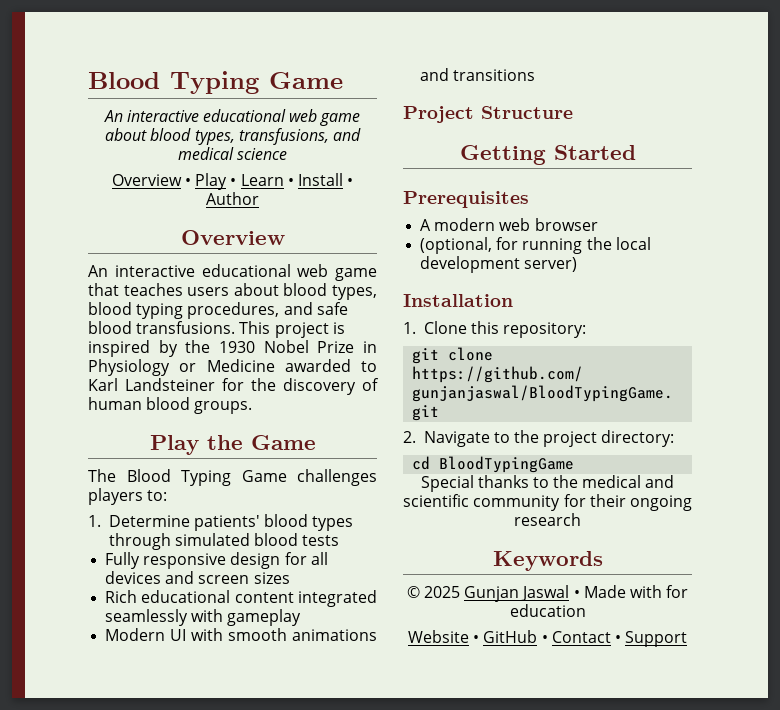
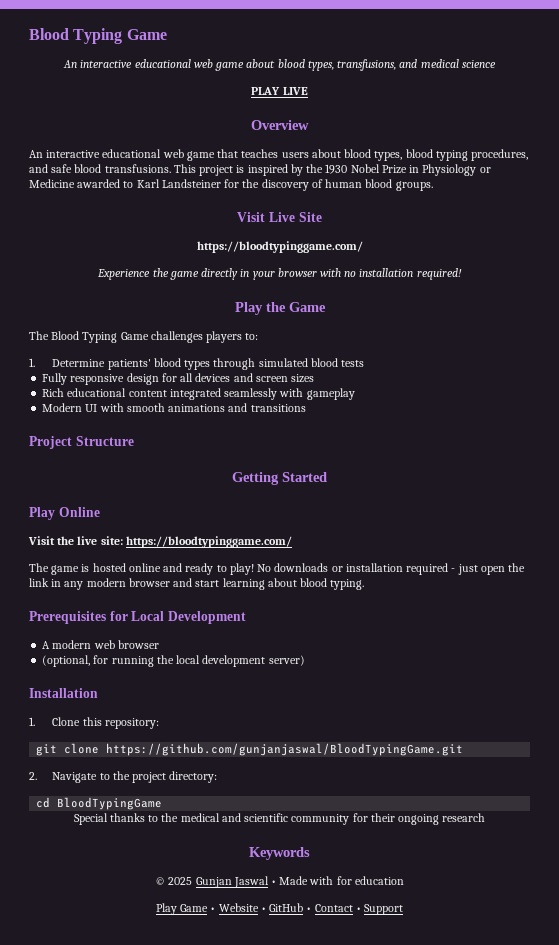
[111,173,354,190] [206,192,259,205] Overview • Play • Learn • Install • Author -> [251,87,308,95] PLAY LIVE
(253, 407) none -> [237,212,322,222] [196,241,363,253] [97,268,462,280] // Visit Live Site // https://bloodtypinggame.com/ // Experience the game directly in your browser with no installation required!
[403,191,529,208] Prerequisites -> [29,507,100,520] [28,536,292,548] [29,563,526,575] [29,578,365,590] [29,611,246,624] Play Online // Visit the live site: https://bloodtypinggame.com/ // The game is hosted online and ready to play! No downloads or installation required - just open the link in any modern browser and start learning about blood typing. // Prerequisites for Local Development
(586, 610) none -> [155,903,216,915] Play Game •

